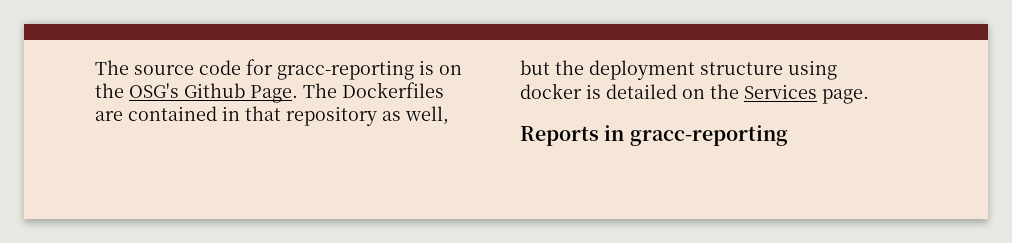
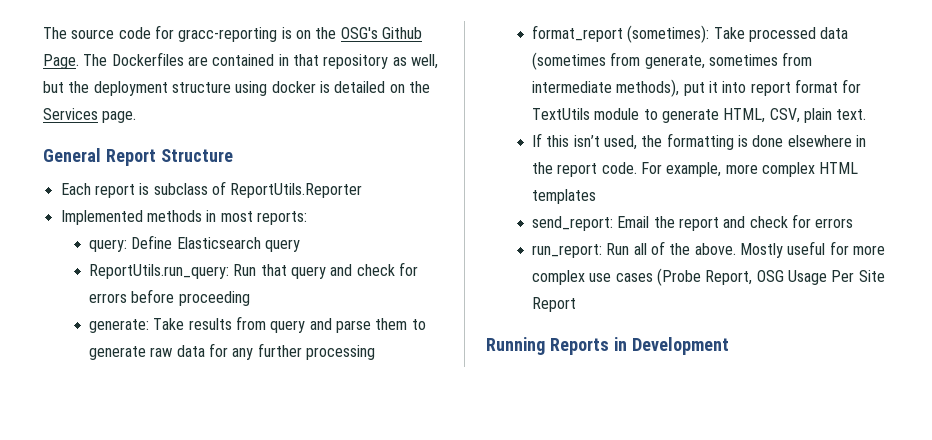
(869, 96) none -> [43,148,233,166] [60,181,363,198] [60,210,307,225] [88,235,300,252] [88,262,418,279] [88,289,250,306] [88,316,426,333] [88,343,375,360] [531,25,849,43] [531,52,813,70] [531,79,862,97] [531,108,867,123] [531,133,866,150] [531,162,859,177] [531,189,596,204] [531,214,854,231] [531,241,885,258] [531,268,885,286] [531,297,576,312] [486,337,545,355] General Report Structure // Each report is subclass of ReportUtils.Reporter // Implemented methods in most reports: // query: Define Elasticsearch query // ReportUtils.run_query: Run that query and check for errors before proceeding // generate: Take results from query and parse them to generate raw data for any further processing // format_report (sometimes): Take processed data (sometimes from generate, sometimes from intermediate methods), put it into report format for TextUtils module to generate HTML, CSV, plain text. // If this isn’t used, the formatting is done elsewhere in the report code. For example, more complex HTML templates // send_report: Email the report and check for errors // run_report: Run all of the above. Mostly useful for more complex use cases (Probe Report, OSG Usage Per Site Report // Running
[629,125,788,146] gracc-reporting -> [631,337,729,355] Development

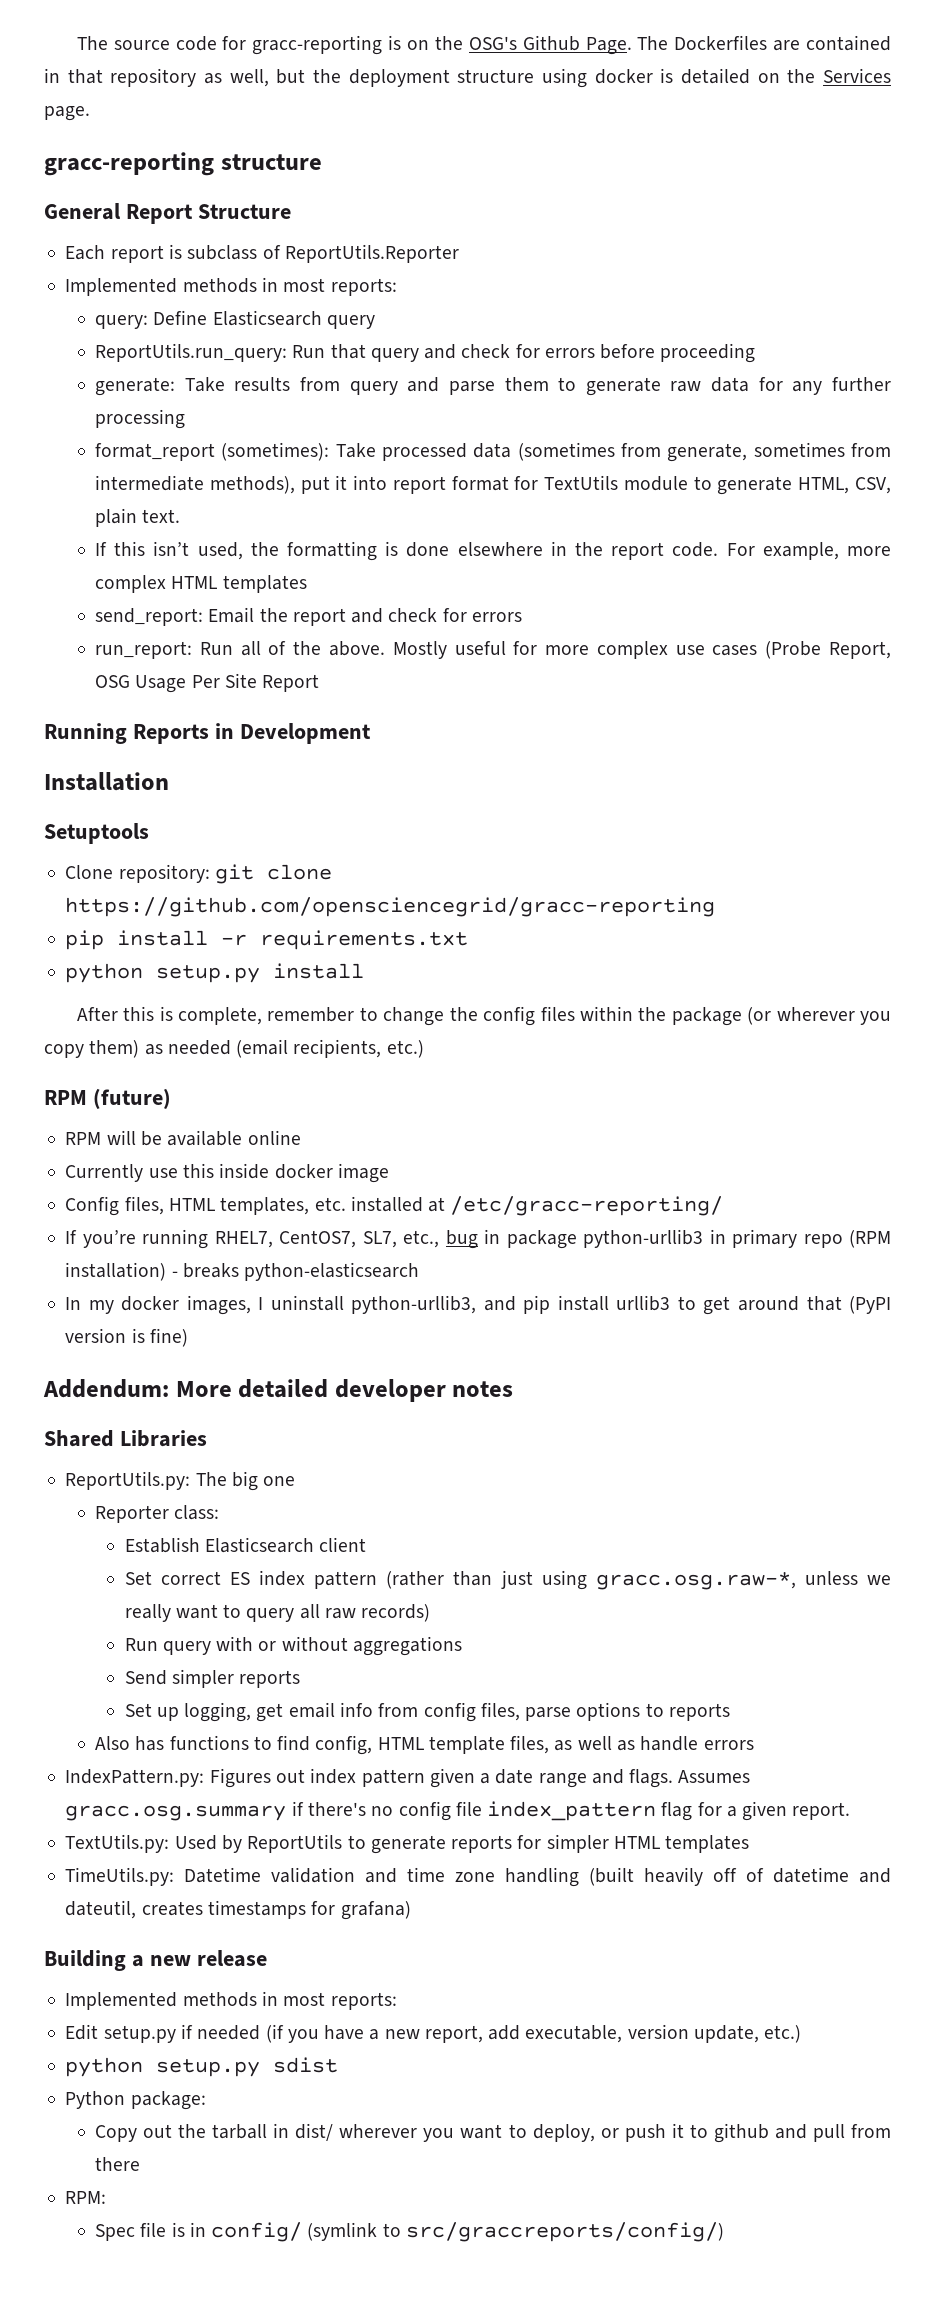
(137, 117) none -> [44,152,322,176] // gracc-reporting structure
(729, 346) none -> [44,772,169,791] [44,823,149,844] [65,864,332,884] [65,897,716,917] [65,930,469,950] [65,963,365,983] [76,1006,892,1026] [44,1039,424,1058] [44,1088,171,1109] [65,1130,301,1146] [65,1163,389,1183] [65,1196,724,1216] [65,1229,892,1249] [65,1262,420,1281] [65,1295,891,1315] [65,1328,188,1347] [43,1379,514,1402] [44,1430,207,1447] [65,1471,296,1491] [95,1505,220,1523] [124,1537,367,1553] [124,1570,891,1590] [124,1604,431,1622] [124,1636,463,1656] [124,1669,301,1688] [124,1702,730,1722] [95,1735,754,1755] [65,1768,751,1788] [65,1801,851,1821] [65,1834,750,1854] [65,1867,891,1887] [65,1900,411,1920] [44,1950,267,1971] [65,1991,397,2010] [65,2024,802,2043] [65,2057,339,2077] [65,2091,206,2110] [95,2123,891,2143] [95,2157,141,2171] [65,2191,107,2204] [95,2222,724,2242] // Installation // Setuptools // Clone repository: git clone https://github.com/opensciencegrid/gracc-reporting // pip install -r requirements.txt // python setup.py install // After this is complete, remember to change the config files within the package (or wherever you copy them) as needed (email recipients, etc.) // RPM (future) // RPM will be available online // Currently use this inside docker image // Config files, HTML templates, etc. installed at /etc/gracc-reporting/ // If you’re running RHEL7, CentOS7, SL7, etc., bug in package python-urllib3 in primary repo (RPM installation) - breaks python-elasticsearch // In my docker images, I uninstall python-urllib3, and pip install urllib3 to get around that (PyPI version is fine) // Addendum: More detailed developer notes // Shared Libraries // ReportUtils.py: The big one // Reporter class: // Establish Elasticsearch client // Set correct ES index pattern (rather than just using gracc.osg.raw-*, unless we really want to query all raw records) // Run query with or without aggregations // Send simpler reports // Set up logging, get email info from config files, parse options to reports // Also has functions to find config, HTML template files, as well as handle errors // IndexPattern.py: Figures out index pattern given a date range and flags. Assumes gracc.osg.summary if there's no config file index_pattern flag for a given report. // TextUtils.py: Used by ReportUtils to generate reports for simpler HTML templates // TimeUtils.py: Datetime validation and time zone handling (built heavily off of datetime and dateutil, creates timestamps for grafana) // Building a new release // Implemented methods in most reports: // Edit setup.py if needed (if you have a new report, add executable, version update, etc.) // python setup.py sdist // Python package: // Copy out the tarball in dist/ wherever you want to deploy, or push it to github and pull from there // RPM: // Spec file is in config/ (symlink to src/graccreports/config/)

